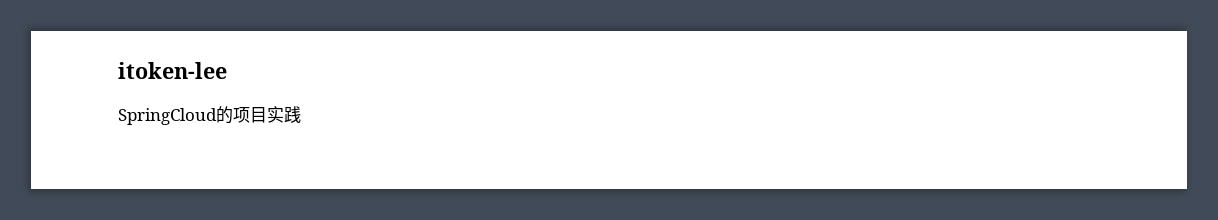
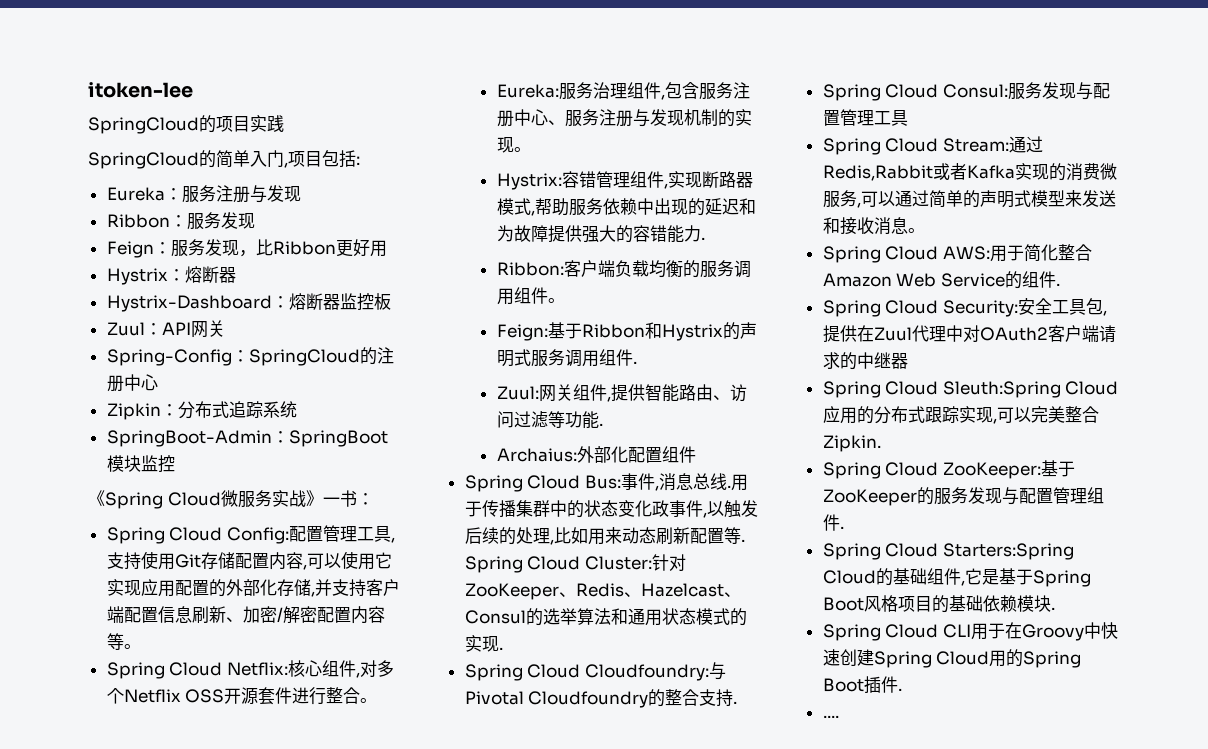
(301, 114) none -> [88,150,360,169] [106,185,301,203] [106,212,255,230] [106,239,387,258] [106,266,236,285] [106,293,391,312] [106,320,225,338] [106,347,394,366] [106,374,158,392] [106,401,297,420] [106,430,388,447] [106,455,175,473] [88,490,374,509] [106,525,395,544] [106,551,392,570] [106,579,400,597] [106,606,385,624] [106,633,141,650] [106,660,394,679] [106,687,378,705] [496,82,750,100] [496,109,752,127] [496,137,531,153] [496,171,753,190] [496,198,756,216] [496,225,705,243] [496,260,751,278] [496,287,565,305] [496,322,757,341] [496,349,637,367] [496,384,747,402] [496,411,603,429] [496,446,696,463] [464,473,748,492] [464,500,758,518] [464,527,745,545] [464,554,686,573] [464,583,741,600] [464,608,747,626] [464,635,503,652] [464,662,726,681] [464,689,738,708] [822,82,1110,101] [822,109,908,126] [822,136,1043,155] [822,163,1117,181] [822,190,1116,208] [822,217,925,235] [822,244,1092,263] [822,271,1060,289] [822,298,1107,317] [822,325,1116,343] [822,352,908,370] [822,381,1119,398] [822,406,1099,424] [822,435,881,452] [822,460,1075,479] [822,487,1104,506] [822,514,844,531] [822,543,1074,560] [822,568,1091,587] [822,595,1055,613] [822,622,1118,641] [822,649,1082,668] [822,676,902,694] [822,715,839,718] // SpringCloud的简单入门,项目包括: // Eureka：服务注册与发现 // Ribbon：服务发现 // Feign：服务发现，比Ribbon更好用 // Hystrix：熔断器 // Hystrix-Dashboard：熔断器监控板 // Zuul：API网关 // Spring-Config：SpringCloud的注册中心 // Zipkin：分布式追踪系统 // SpringBoot-Admin：SpringBoot模块监控 // 《Spring Cloud微服务实战》一书： // Spring Cloud Config:配置管理工具,支持使用Git存储配置内容,可以使用它实现应用配置的外部化存储,并支持客户端配置信息刷新、加密/解密配置内容等。 // Spring Cloud Netflix:核心组件,对多个Netflix OSS开源套件进行整合。 // Eureka:服务治理组件,包含服务注册中心、服务注册与发现机制的实现。 // Hystrix:容错管理组件,实现断路器模式,帮助服务依赖中出现的延迟和为故障提供强大的容错能力. // Ribbon:客户端负载均衡的服务调用组件。 // Feign:基于Ribbon和Hystrix的声明式服务调用组件. // Zuul:网关组件,提供智能路由、访问过滤等功能. // Archaius:外部化配置组件 // Spring Cloud Bus:事件,消息总线.用于传播集群中的状态变化政事件,以触发后续的处理,比如用来动态刷新配置等. Spring Cloud Cluster:针对ZooKeeper、Redis、Hazelcast、Consul的选举算法和通用状态模式的实现. // Spring Cloud Cloudfoundry:与Pivotal Cloudfoundry的整合支持. // Spring Cloud Consul:服务发现与配置管理工具 // Spring Cloud Stream:通过Redis,Rabbit或者Kafka实现的消费微服务,可以通过简单的声明式模型来发送和接收消息。 // Spring Cloud AWS:用于简化整合Amazon Web Service的组件. // Spring Cloud Security:安全工具包,提供在Zuul代理中对OAuth2客户端请求的中继器 // Spring Cloud Sleuth:Spring Cloud应用的分布式跟踪实现,可以完美整合Zipkin. // Spring Cloud ZooKeeper:基于ZooKeeper的服务发现与配置管理组件. // Spring Cloud Starters:Spring Cloud的基础组件,它是基于Spring Boot风格项目的基础依赖模块. // Spring Cloud CLI用于在Groovy中快速创建Spring Cloud用的Spring Boot插件. // ....

